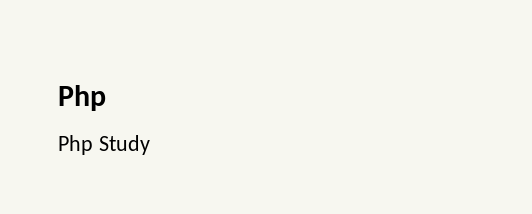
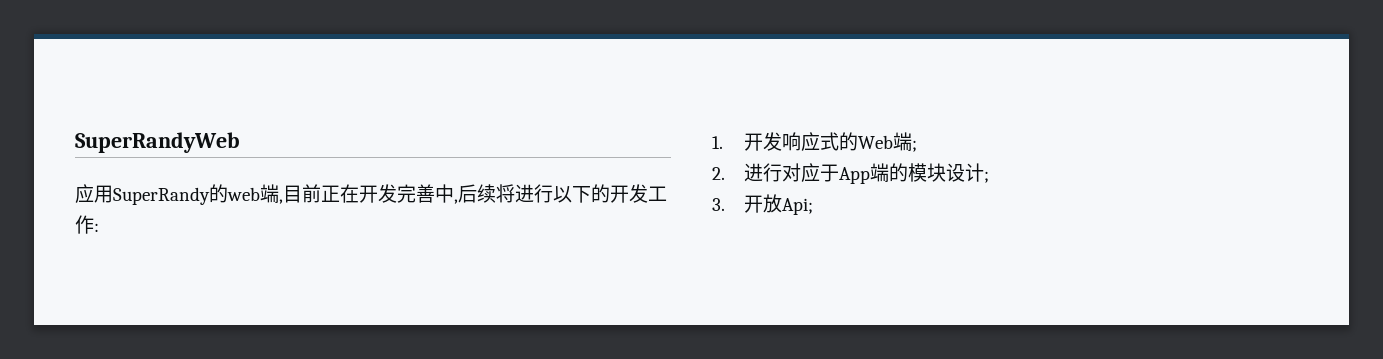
[58,85,106,111] [58,135,150,155] Php // Php Study -> [75,132,240,153] [75,184,667,205] [75,215,99,234] [712,132,918,152] [712,163,990,184] [712,194,814,215] SuperRandyWeb // 应用SuperRandy的web端,目前正在开发完善中,后续将进行以下的开发工作: // 1.开发响应式的Web端; // 2.进行对应于App端的模块设计; // 3.开放Api;

